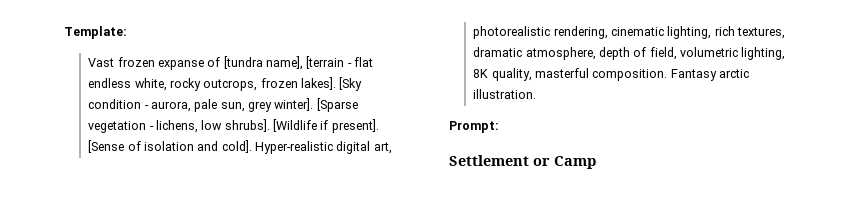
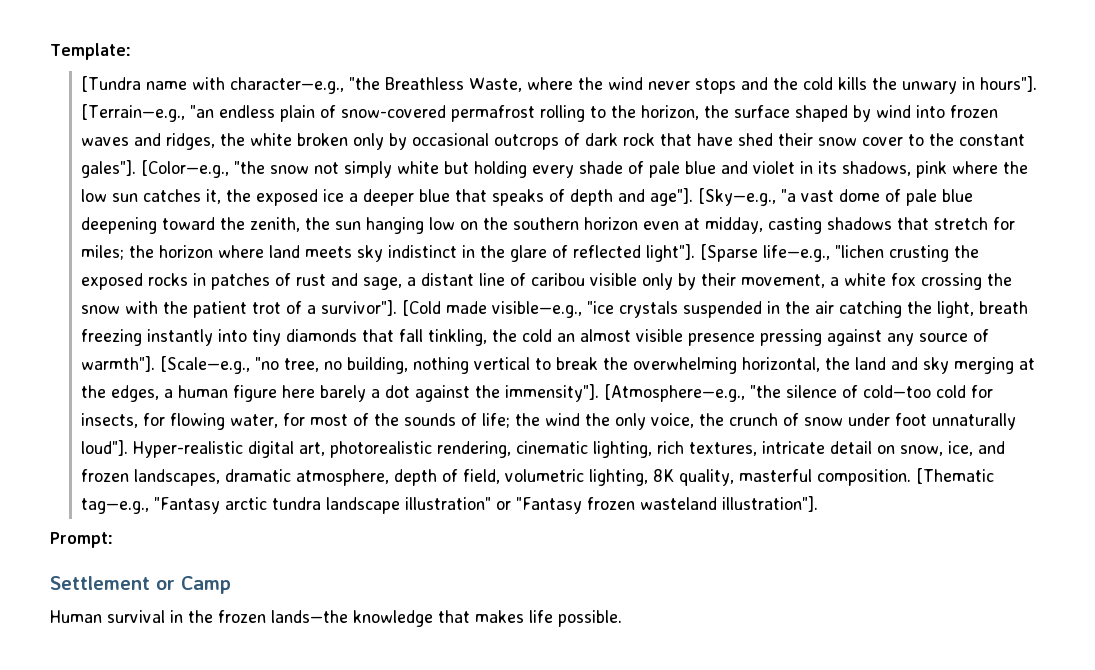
[88,56,374,70] [88,77,363,91] [88,98,358,112] [88,119,379,133] [88,140,252,153] Vast frozen expanse of [tundra name], [terrain - flat endless white, rocky outcrops, frozen lakes]. [Sky condition - aurora, pale sun, grey winter]. [Sparse vegetation - lichens, low shrubs]. [Wildlife if present]. [Sense of isolation and cold]. -> [81,76,1038,94] [81,104,999,122] [81,133,1026,150] [81,160,1029,178] [81,188,974,206] [81,217,1016,234] [81,244,980,262] [81,273,1013,290] [81,300,1029,318] [81,329,990,346] [81,356,1036,374] [81,384,994,402] [81,413,1017,430] [81,440,129,456] [Tundra name with character—e.g., "the Breathless Waste, where the wind never stops and the cold kills the unwary in hours"]. [Terrain—e.g., "an endless plain of snow-covered permafrost rolling to the horizon, the surface shaped by wind into frozen waves and ridges, the white broken only by occasional outcrops of dark rock that have shed their snow cover to the constant gales"]. [Color—e.g., "the snow not simply white but holding every shade of pale blue and violet in its shadows, pink where the low sun catches it, the exposed ice a deeper blue that speaks of depth and age"]. [Sky—e.g., "a vast dome of pale blue deepening toward the zenith, the sun hanging low on the southern horizon even at midday, casting shadows that stretch for miles; the horizon where land meets sky indistinct in the glare of reflected light"]. [Sparse life—e.g., "lichen crusting the exposed rocks in patches of rust and sage, a distant line of caribou visible only by their movement, a white fox crossing the snow with the patient trot of a survivor"]. [Cold made visible—e.g., "ice crystals suspended in the air catching the light, breath freezing instantly into tiny diamonds that fall tinkling, the cold an almost visible presence pressing against any source of warmth"]. [Scale—e.g., "no tree, no building, nothing vertical to break the overwhelming horizontal, the land and sky merging at the edges, a human figure here barely a dot against the immensity"]. [Atmosphere—e.g., "the silence of cold—too cold for insects, for flowing water, for most of the sounds of life; the wind the only voice, the crunch of snow under foot unnaturally loud"].
(786, 33) none -> [762,441,1006,456] [81,469,221,486] intricate detail on snow, ice, and frozen landscapes,
[670,69,750,81] [473,89,537,99] [449,121,499,133] [449,155,596,169] Fantasy arctic illustration. // Prompt: // Settlement or Camp -> [916,468,995,484] [81,496,819,514] [50,532,113,548] [50,576,231,594] [50,610,622,627] [Thematic tag—e.g., "Fantasy arctic tundra landscape illustration" or "Fantasy frozen wasteland illustration"]. // Prompt: // Settlement or Camp // Human survival in the frozen lands—the knowledge that makes life possible.

